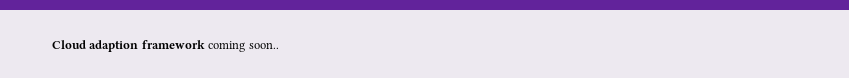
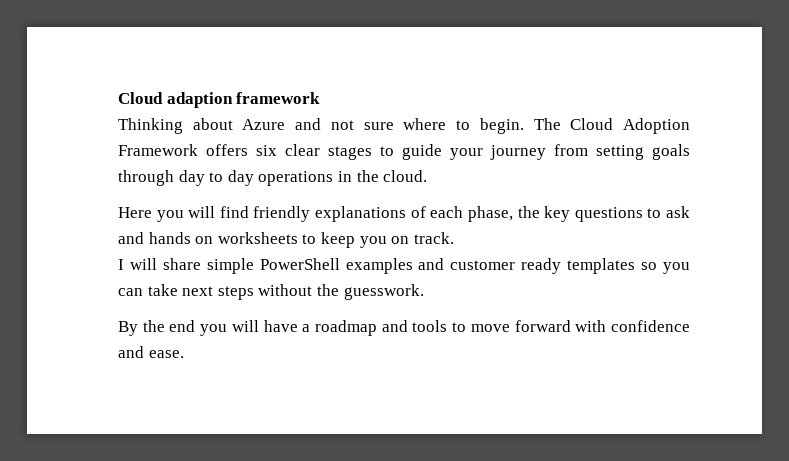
[208,41,279,52] coming soon.. -> [118,118,691,134] [118,144,690,160] [118,170,428,186] [118,206,690,222] [118,232,454,248] [118,258,690,274] [118,284,424,300] [118,320,690,336] [118,346,184,358] // Thinking about Azure and not sure where to begin. The Cloud Adoption Framework offers six clear stages to guide your journey from setting goals through day to day operations in the cloud. // Here you will find friendly explanations of each phase, the key questions to ask and hands on worksheets to keep you on track. // I will share simple PowerShell examples and customer ready templates so you can take next steps without the guesswork. // By the end you will have a roadmap and tools to move forward with confidence and ease.

